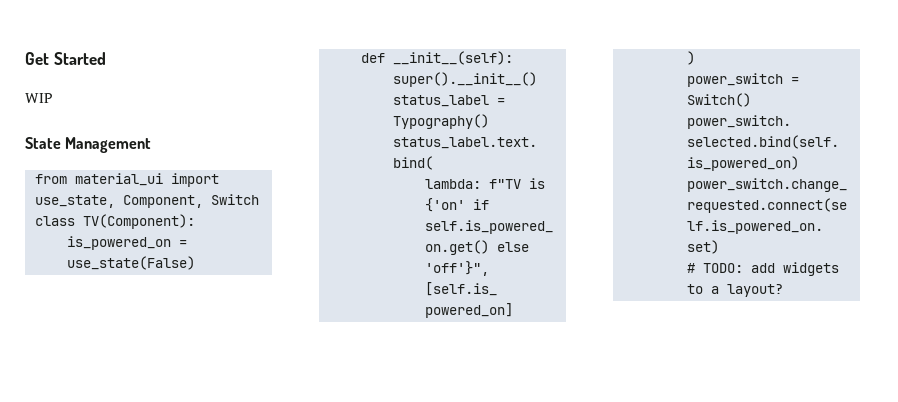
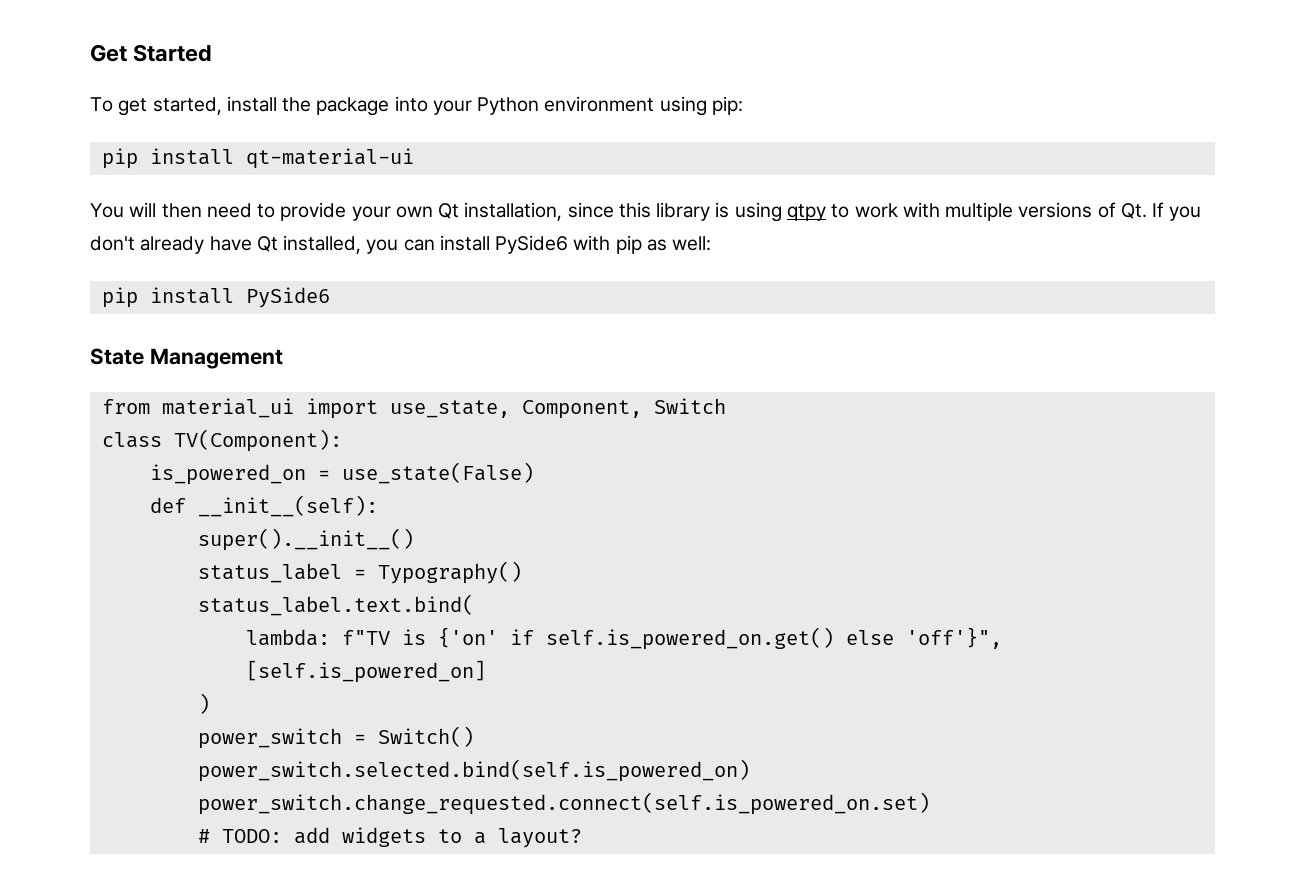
[25,93,53,103] WIP -> [90,96,743,116] [101,148,414,169] [90,202,1202,222] [90,235,712,254] [101,287,330,308] To get started, install the package into your Python environment using pip: // pip install qt-material-ui // You will then need to provide your own Qt installation, since this library is using qtpy to work with multiple versions of Qt. If you don't already have Qt installed, you can install PySide6 with pip as well: // pip install PySide6

